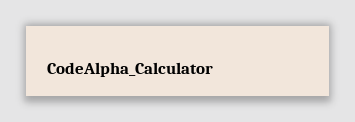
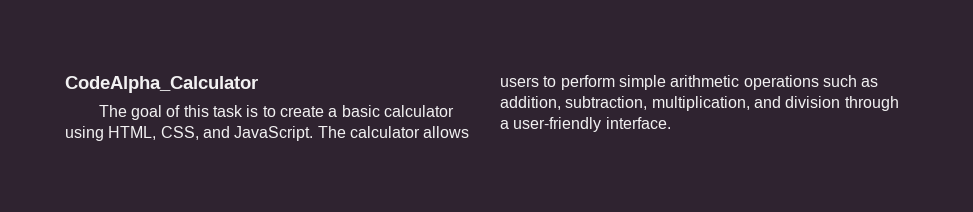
(213, 69) none -> [98,105,454,120] [65,126,470,141] [500,75,879,90] [500,96,899,111] [500,117,671,132] // The goal of this task is to create a basic calculator using HTML, CSS, and JavaScript. The calculator allows users to perform simple arithmetic operations such as addition, subtraction, multiplication, and division through a user-friendly interface.

